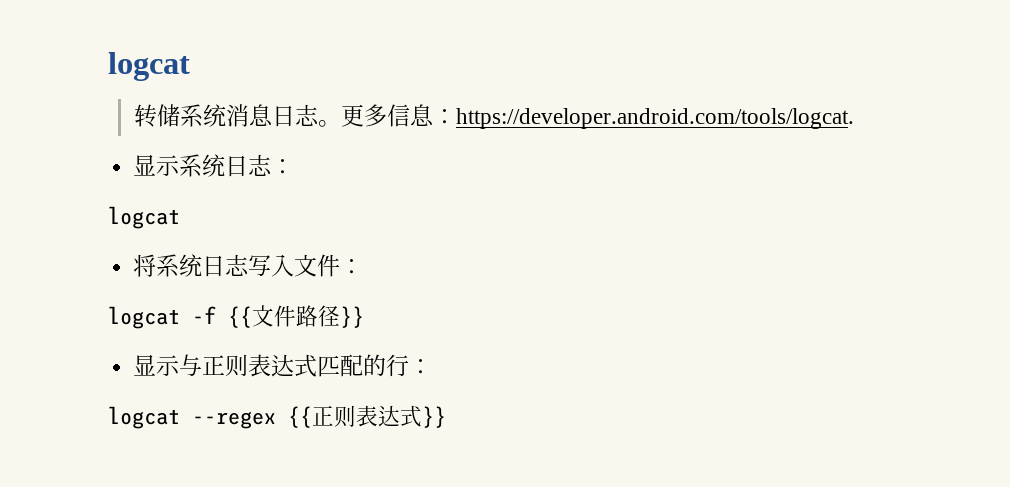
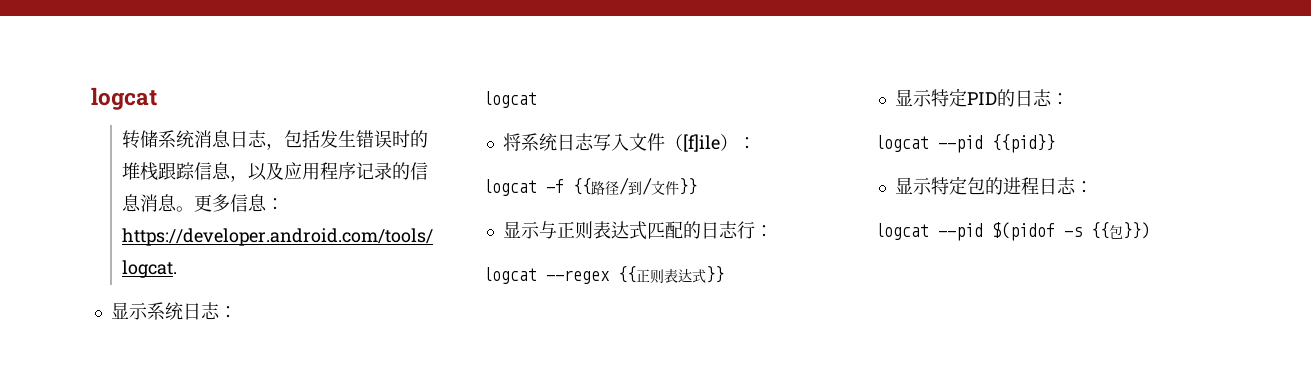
(319, 115) none -> [266,130,429,150] [122,162,429,182] [122,194,178,212] ，包括发生错误时的堆栈跟踪信息，以及应用程序记录的信息消息
(341, 265) none -> [664,134,738,152] （[f]ile）
[252,305,340,327] 文件路径 -> [591,177,679,195] 路径/到/文件
(387, 365) none -> [700,221,738,239] 日志
(446, 417) none -> [894,88,1069,107] [875,134,1055,153] [894,176,1093,195] [875,222,1150,241] // 显示特定PID的日志： // logcat --pid {{pid}} // 显示特定包的进程日志： // logcat --pid $(pidof -s {{包}})

